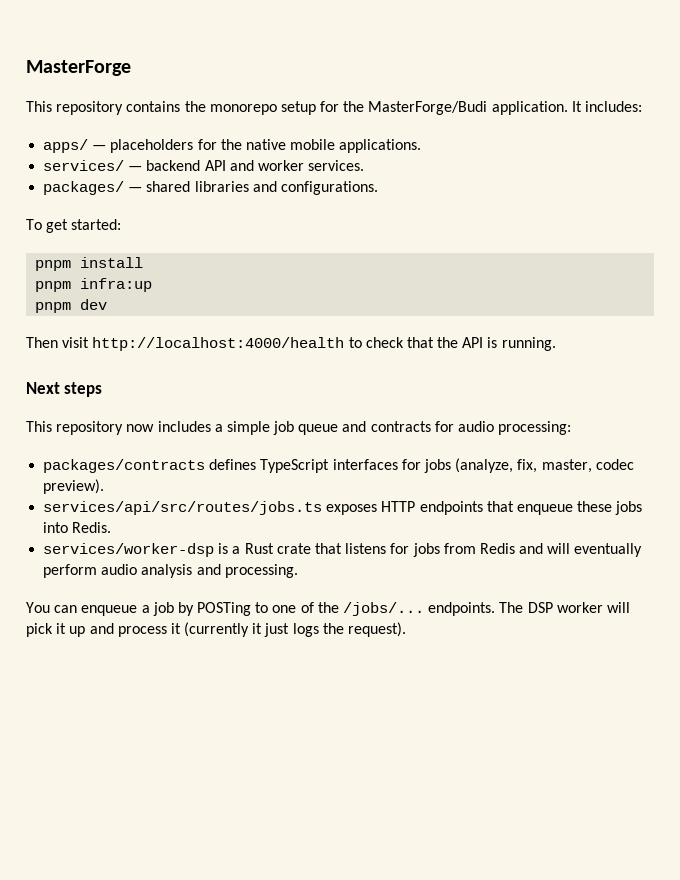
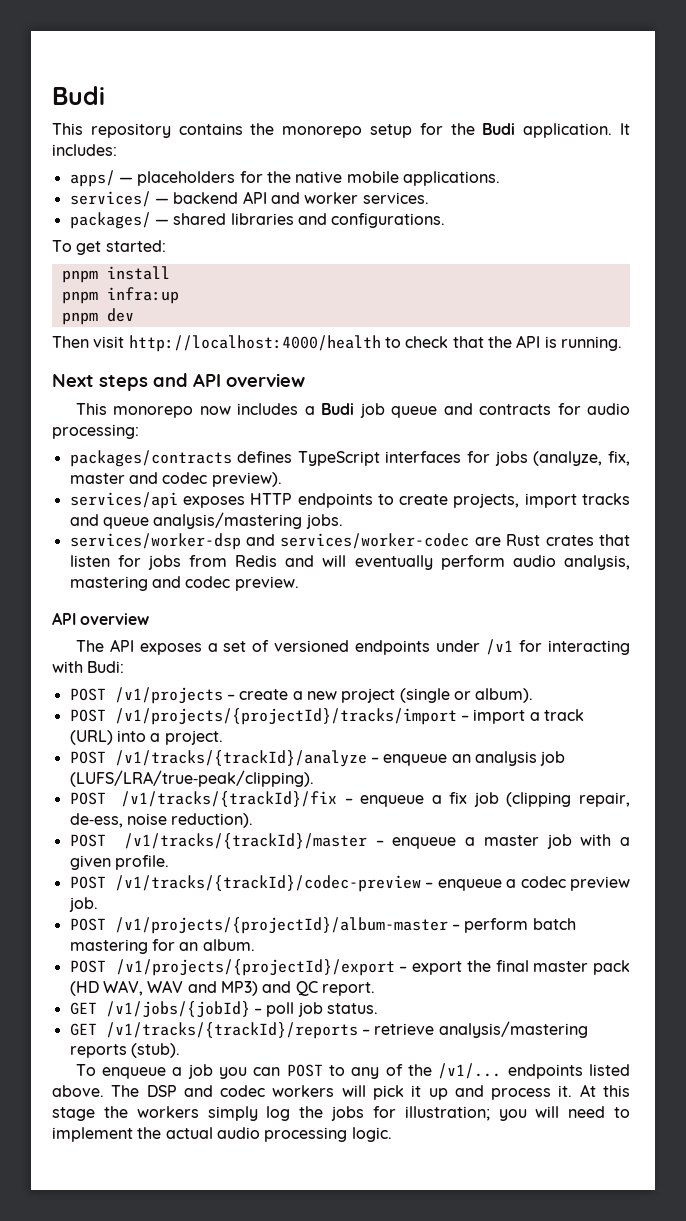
[26,60,131,76] MasterForge -> [52,86,105,105] Budi
[368,101,488,115] MasterForge/Budi -> [482,123,516,135] Budi
[26,421,124,435] // This repository -> [153,373,305,387] [75,403,194,418] and API overview // This monorepo
[226,421,270,435] simple -> [321,403,355,415] Budi
[541,459,592,473] master, -> [69,472,158,484] master and
[43,501,323,515] services/api/src/routes/jobs.ts -> [69,492,178,509] services/api
[486,501,643,515] [43,522,112,533] [43,543,387,557] that enqueue these jobs into Redis. // services/worker-dsp is a Rust crate that listens -> [377,493,630,508] [69,512,343,529] [69,533,630,550] [69,555,110,567] to create projects, import tracks and queue analysis/mastering jobs. // services/worker-dsp and services/worker-codec are Rust crates that listen
[141,564,298,578] [26,602,603,616] analysis and processing. // You can enqueue a job by POSTing to one of the /jobs/... endpoints. The DSP worker -> [564,555,630,570] [69,576,299,591] [52,612,150,625] [75,639,631,655] [52,661,125,673] [69,687,534,704] [69,708,584,725] [69,730,223,745] [69,750,566,767] [69,770,314,787] [69,791,631,807] [69,813,254,828] [69,833,631,849] [69,855,169,870] [69,875,630,892] [68,897,98,912] [69,917,576,934] [69,939,255,954] [69,959,630,976] [69,980,375,996] [69,1001,378,1018] [69,1021,588,1039] [69,1043,180,1058] [75,1063,630,1079] [52,1085,335,1097] analysis, mastering and codec preview. // API overview // The API exposes a set of versioned endpoints under /v1 for interacting with Budi: // POST /v1/projects – create a new project (single or album). // POST /v1/projects/{projectId}/tracks/import – import a track (URL) into a project. // POST /v1/tracks/{trackId}/analyze – enqueue an analysis job (LUFS/LRA/true‑peak/clipping). // POST /v1/tracks/{trackId}/fix – enqueue a fix job (clipping repair, de‑ess, noise reduction). // POST /v1/tracks/{trackId}/master – enqueue a master job with a given profile. // POST /v1/tracks/{trackId}/codec-preview – enqueue a codec preview job. // POST /v1/projects/{projectId}/album-master – perform batch mastering for an album. // POST /v1/projects/{projectId}/export – export the final master pack (HD WAV, WAV and MP3) and QC report. // GET /v1/jobs/{jobId} – poll job status. // GET /v1/tracks/{trackId}/reports – retrieve analysis/mastering reports (stub). // To enqueue a job you can POST to any of the /v1/... endpoints listed above. The DSP and codec workers
[170,622,407,637] it (currently it just logs the request). -> [558,1084,630,1097] [52,1106,630,1121] [52,1127,392,1142] it. At this stage the workers simply log the jobs for illustration; you will need to implement the actual audio processing logic.

